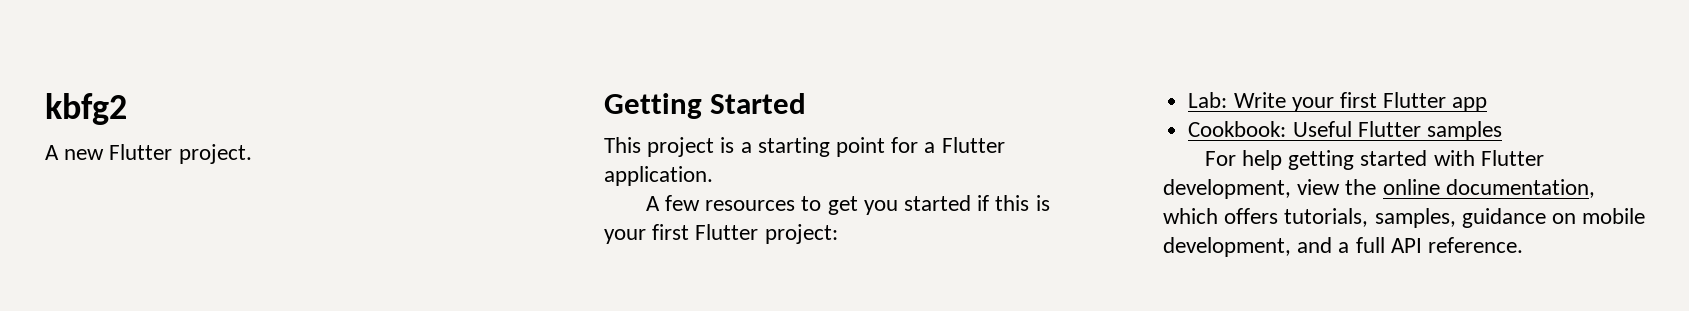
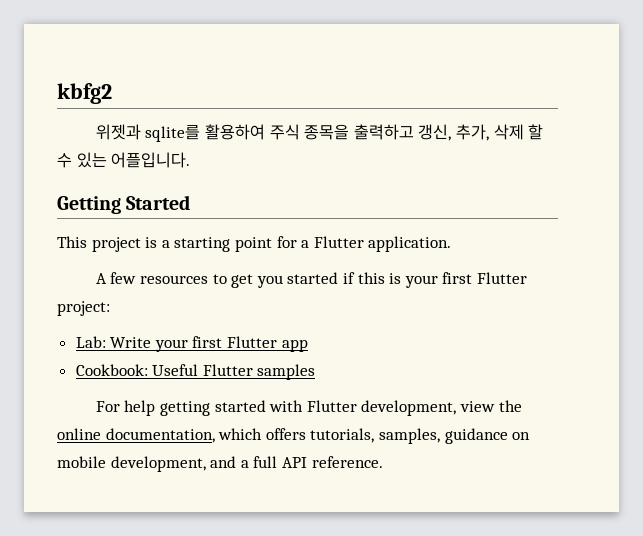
[45,144,252,164] A new Flutter project. -> [95,124,544,142] [57,152,191,168] 위젯과 sqlite를 활용하여 주식 종목을 출력하고 갱신, 추가, 삭제 할 수 있는 어플입니다.

